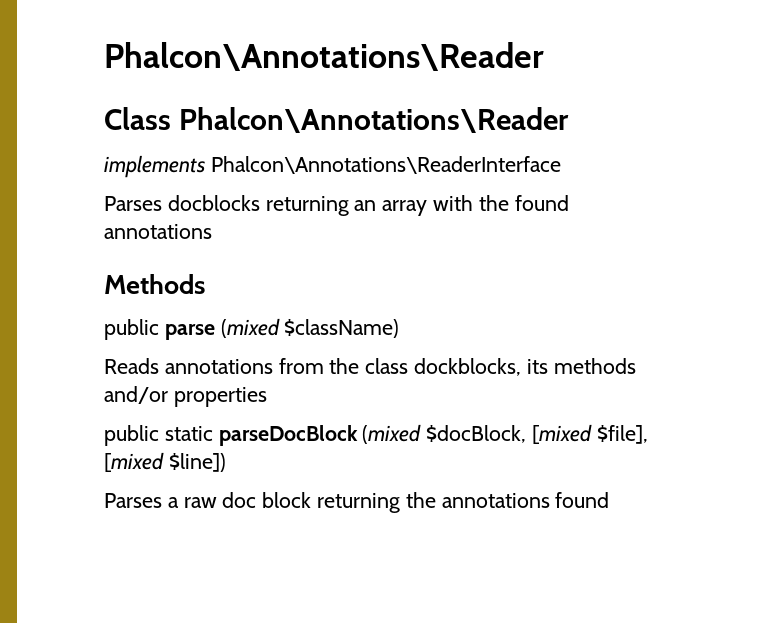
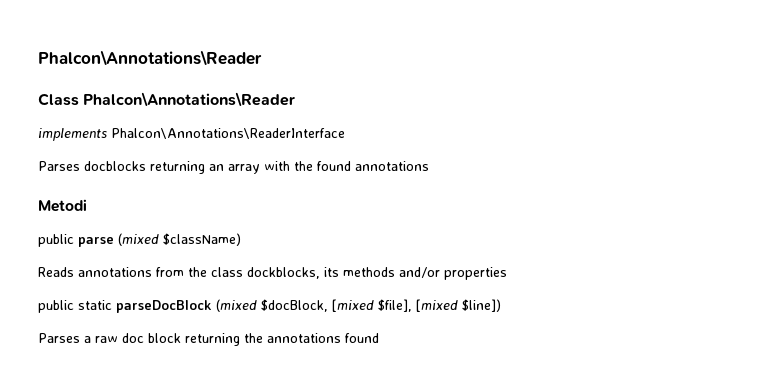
[104,274,205,294] Methods -> [38,199,87,212] Metodi

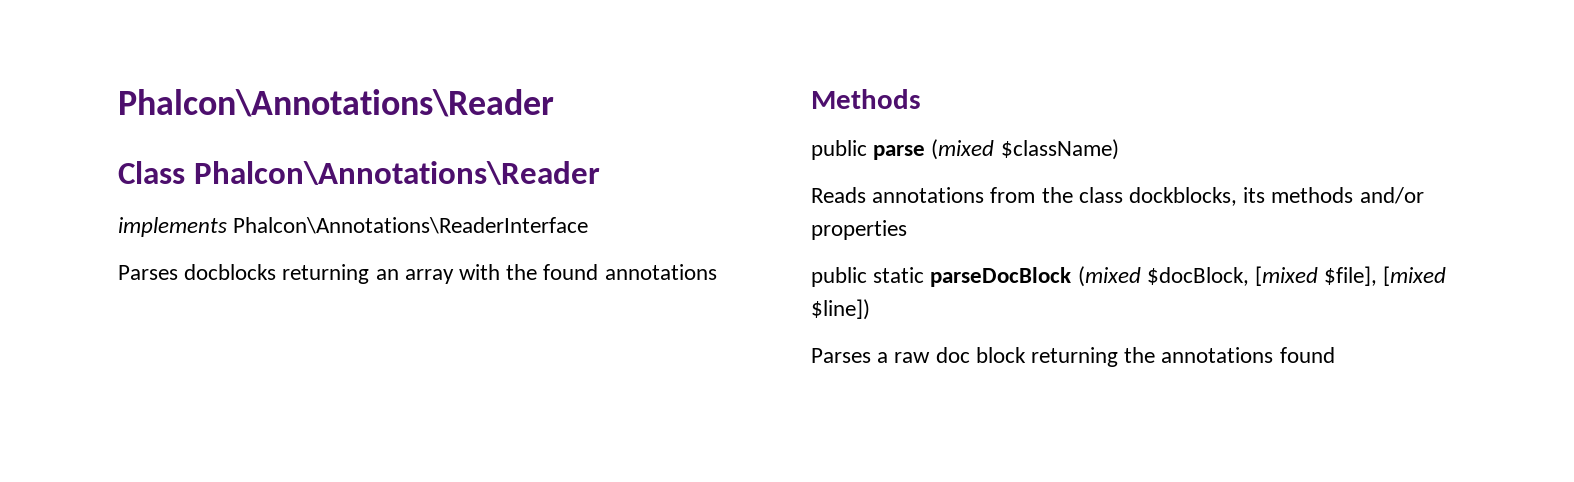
[38,199,87,212] Metodi -> [811,89,921,109] Methods

